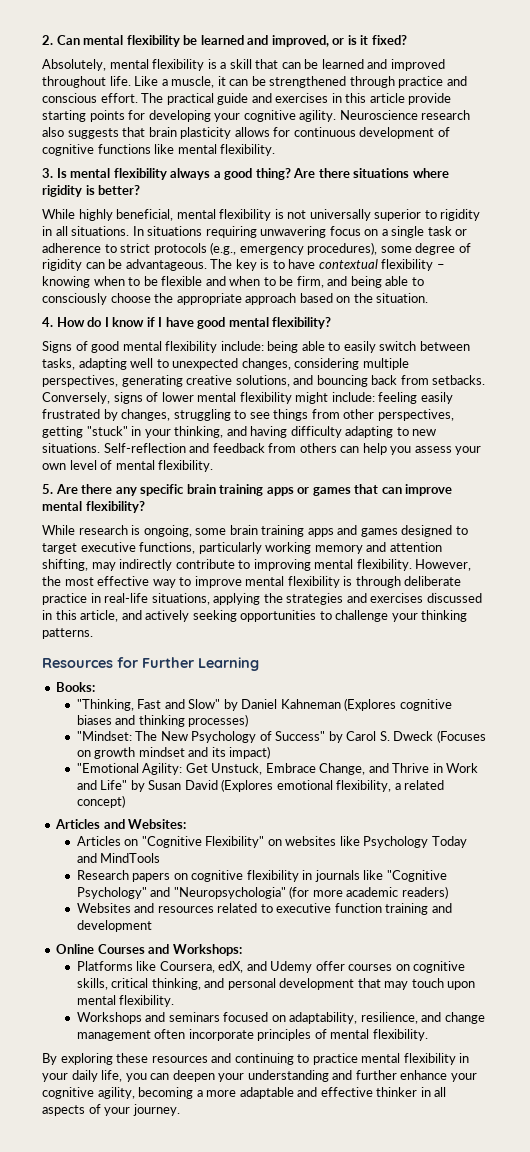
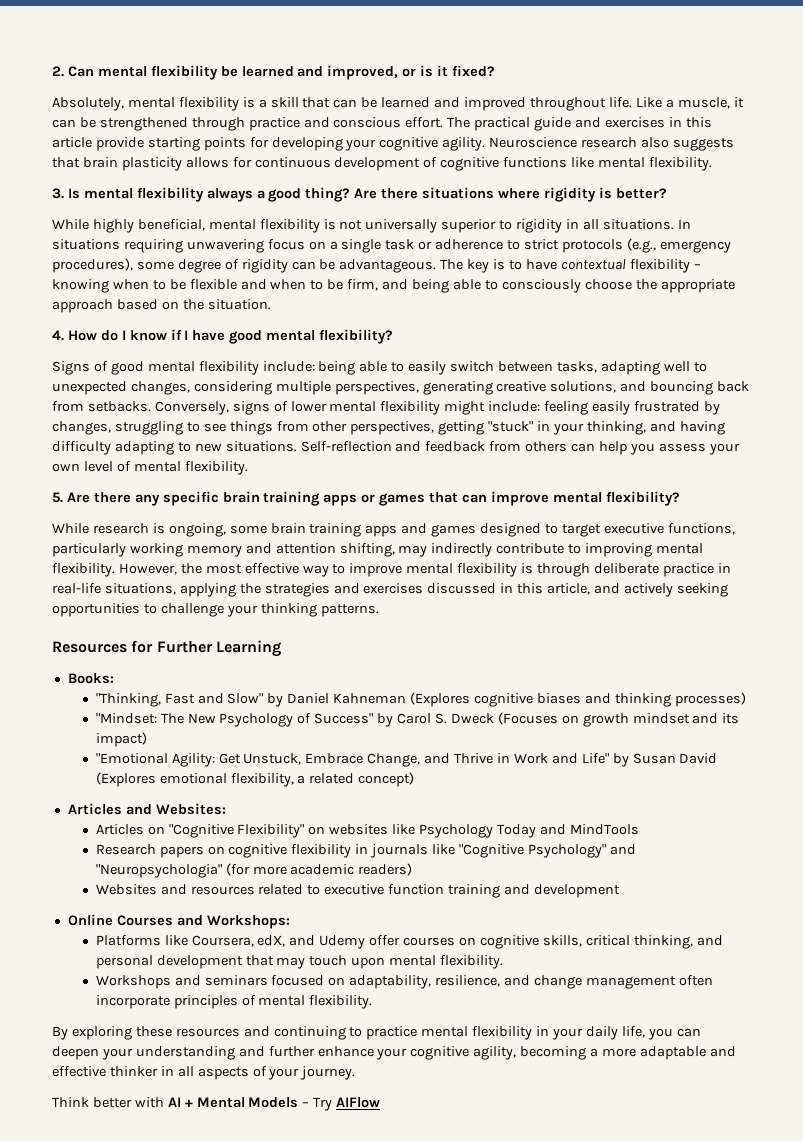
(180, 1110) none -> [52,1097,381,1111] // Think better with AI + Mental Models – Try AIFlow

